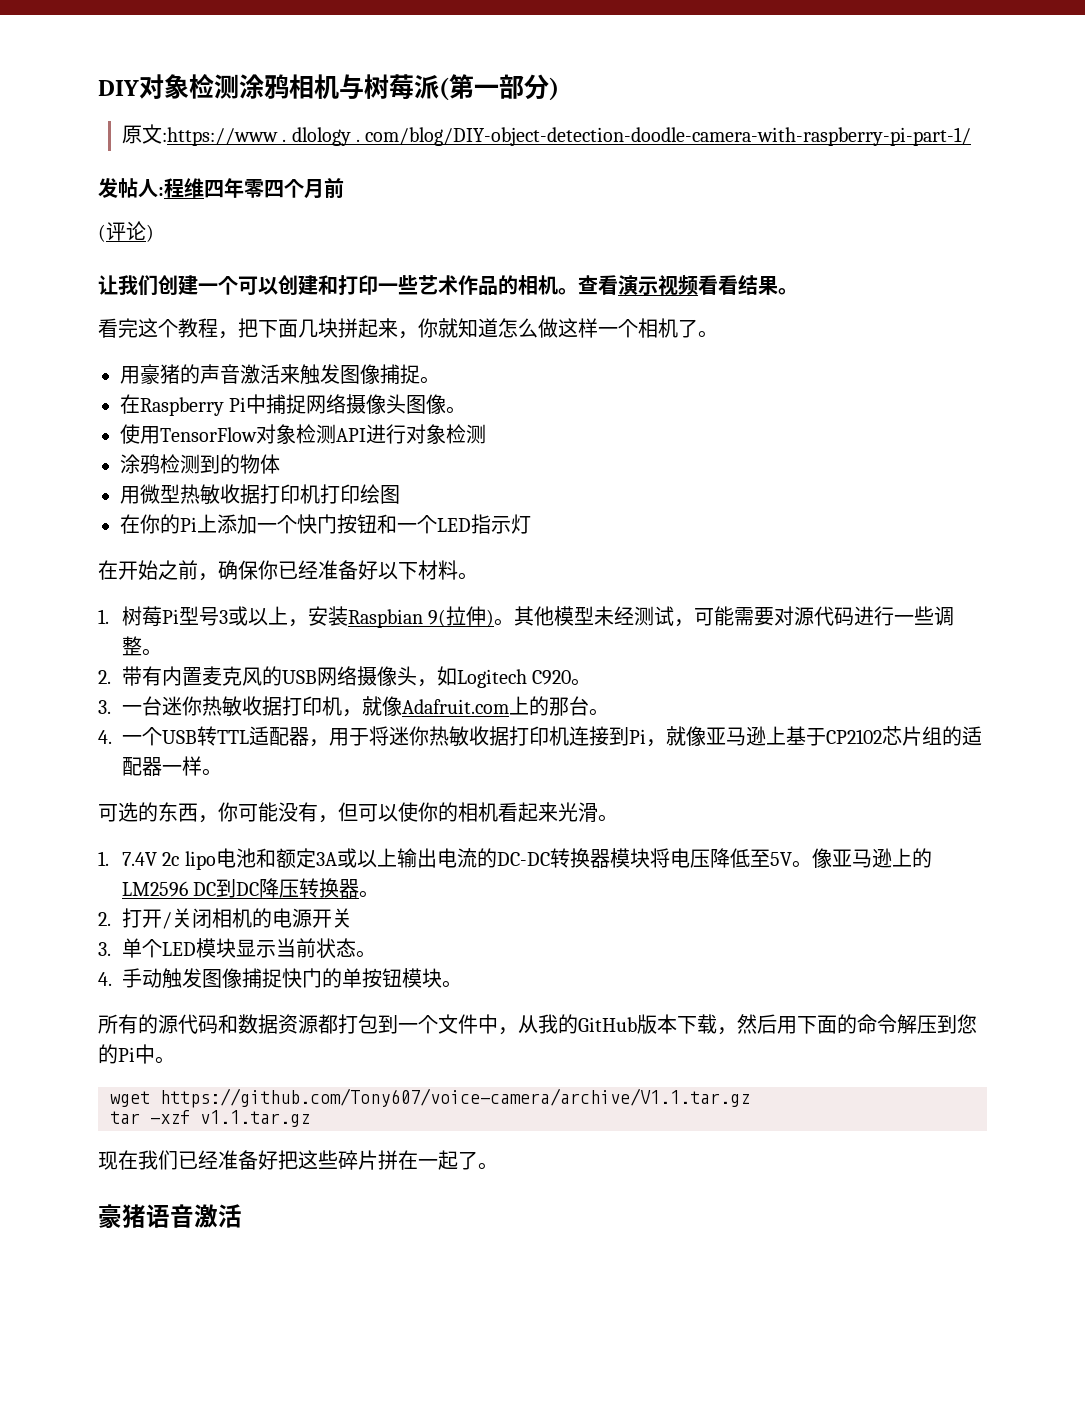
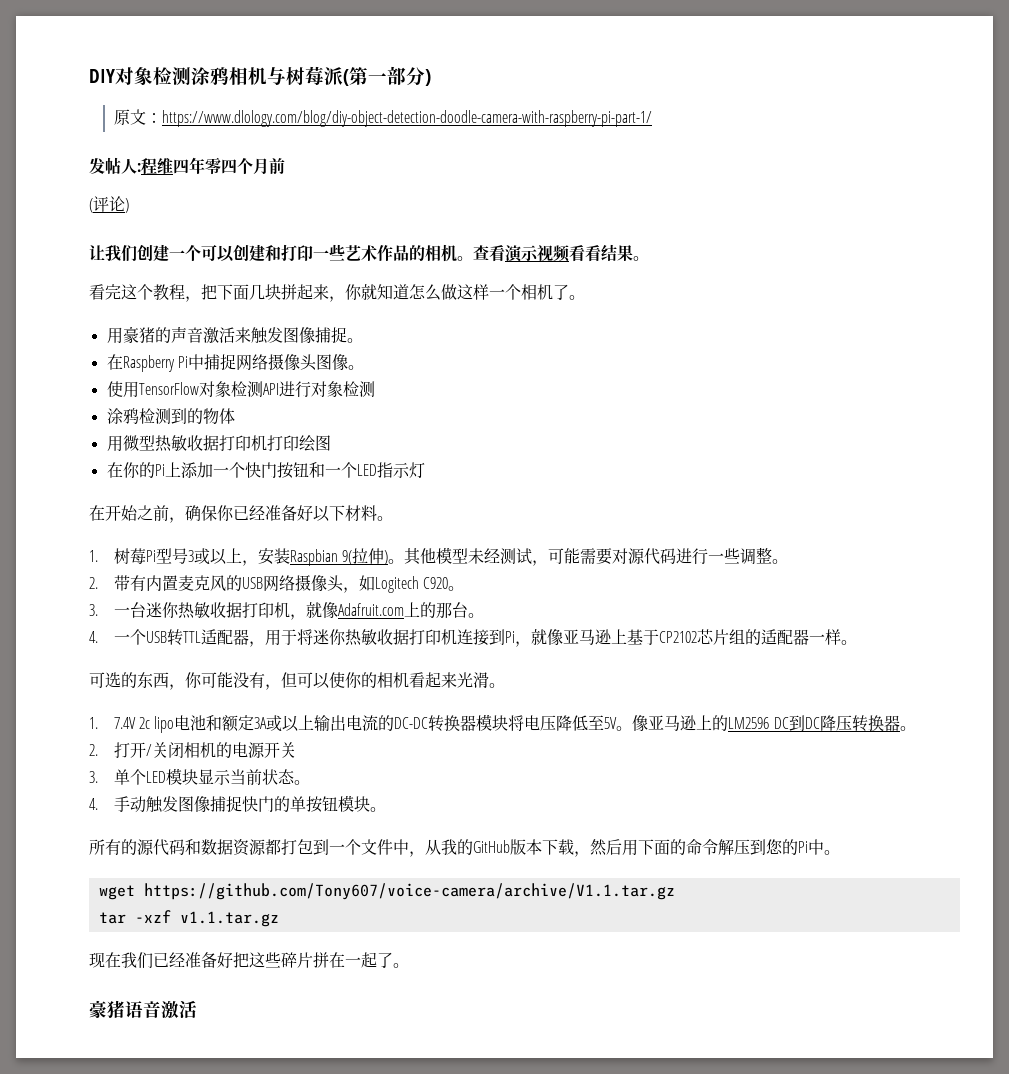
[161,127,972,146] :https://www . dlology . com/blog/DIY-object-detection-doodle-camera-with-raspberry-pi-part-1/ -> [145,110,652,127] ：https://www.dlology.com/blog/diy-object-detection-doodle-camera-with-raspberry-pi-part-1/

